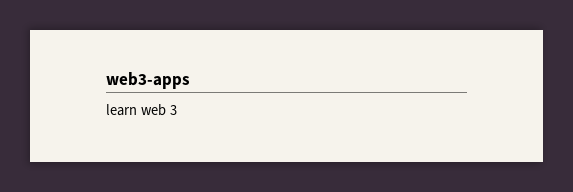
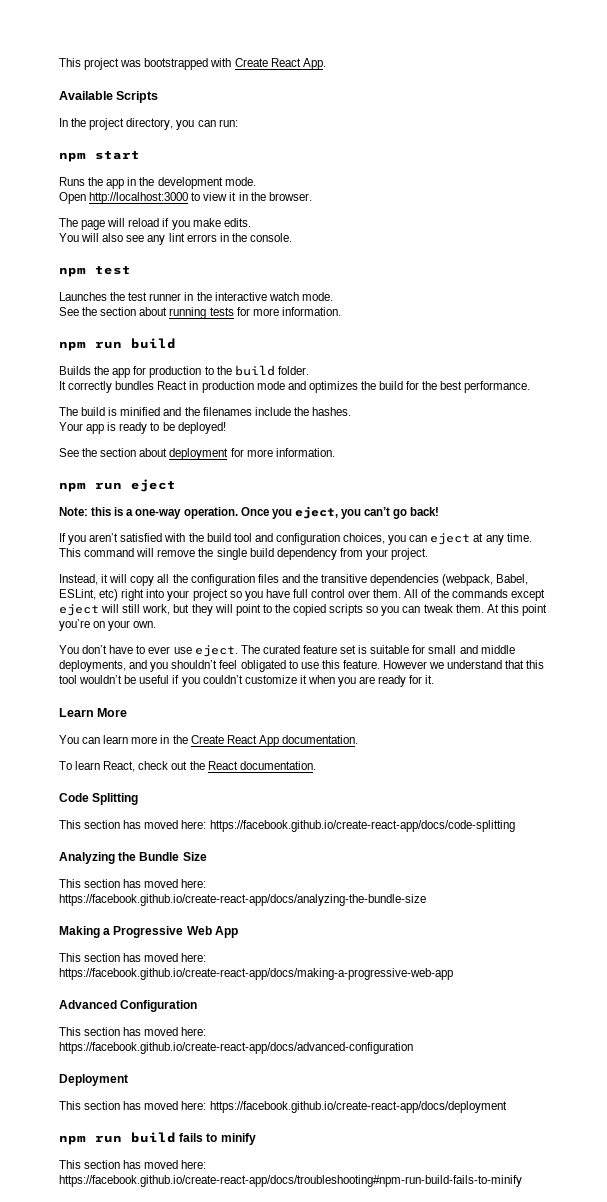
[106,72,190,89] [106,104,177,116] web3-apps // learn web 3 -> [59,58,326,70] [59,91,159,103] [59,118,238,130] [59,151,140,162] [59,177,256,189] [59,192,312,204] [59,218,251,230] [59,233,292,245] [59,266,131,277] [59,292,333,301] [59,307,341,319] [59,338,176,351] [59,365,309,378] [59,381,531,393] [59,407,351,416] [59,422,226,434] [59,448,335,460] [59,479,176,492] [59,506,440,519] [59,533,532,545] [59,548,429,560] [59,574,529,586] [59,589,545,601] [59,604,547,616] [59,619,157,631] [59,645,515,657] [59,660,545,672] [59,675,435,687] [59,708,128,717] [59,735,358,747] [59,761,316,772] [59,793,139,805] [59,820,515,832] [59,852,207,864] [59,879,207,888] [59,894,426,906] [59,926,238,938] [59,953,207,962] [59,968,453,980] [59,1000,198,1012] [59,1027,207,1036] [59,1042,413,1054] [59,1074,128,1086] [59,1101,507,1113] [59,1132,256,1145] [59,1160,207,1169] [59,1175,522,1187] This project was bootstrapped with Create React App. // Available Scripts // In the project directory, you can run: // npm start // Runs the app in the development mode. // Open http://localhost:3000 to view it in the browser. // The page will reload if you make edits. // You will also see any lint errors in the console. // npm test // Launches the test runner in the interactive watch mode. // See the section about running tests for more information. // npm run build // Builds the app for production to the build folder. // It correctly bundles React in production mode and optimizes the build for the best performance. // The build is minified and the filenames include the hashes. // Your app is ready to be deployed! // See the section about deployment for more information. // npm run eject // Note: this is a one-way operation. Once you eject, you can’t go back! // If you aren’t satisfied with the build tool and configuration choices, you can eject at any time. This command will remove the single build dependency from your project. // Instead, it will copy all the configuration files and the transitive dependencies (webpack, Babel, ESLint, etc) right into your project so you have full control over them. All of the commands except eject will still work, but they will point to the copied scripts so you can tweak them. At this point you’re on your own. // You don’t have to ever use eject. The curated feature set is suitable for small and middle deployments, and you shouldn’t feel obligated to use this feature. However we understand that this tool wouldn’t be useful if you couldn’t customize it when you are ready for it. // Learn More // You can learn more in the Create React App documentation. // To learn React, check out the React documentation. // Code Splitting // This section has moved here: https://facebook.github.io/create-react-app/docs/code-splitting // Analyzing the Bundle Size // This section has moved here: https://facebook.github.io/create-react-app/docs/analyzing-the-bundle-size // Making a Progressive Web App // This section has moved here: https://facebook.github.io/create-react-app/docs/making-a-progressive-web-app // Advanced Configuration // This section has moved here: https://facebook.github.io/create-react-app/docs/advanced-configuration // Deployment // This section has moved here: https://facebook.github.io/create-react-app/docs/deployment // npm run build fails to minify // This section has moved here: https://facebook.github.io/create-react-app/docs/troubleshooting#npm-run-build-fails-to-minify

